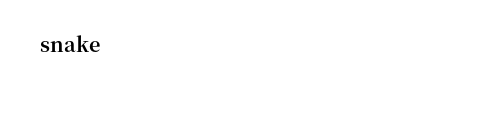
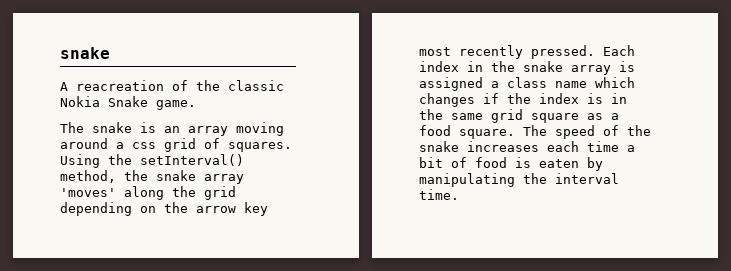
[40,35,100,52] snake -> [60,47,110,59] [60,80,284,91] [60,96,196,110] [60,122,284,136] [60,138,292,152] [60,154,244,168] [60,170,244,184] [60,186,236,200] [60,202,268,216] [419,45,635,59] [419,61,635,75] [419,77,635,91] [419,93,627,107] [419,109,619,123] [419,125,651,139] [419,141,635,152] [419,157,603,171] [419,173,619,187] [419,189,459,200] snake // A reacreation of the classic Nokia Snake game. // The snake is an array moving around a css grid of squares. Using the setInterval() method, the snake array 'moves' along the grid depending on the arrow key most recently pressed. Each index in the snake array is assigned a class name which changes if the index is in the same grid square as a food square. The speed of the snake increases each time a bit of food is eaten by manipulating the interval time.

